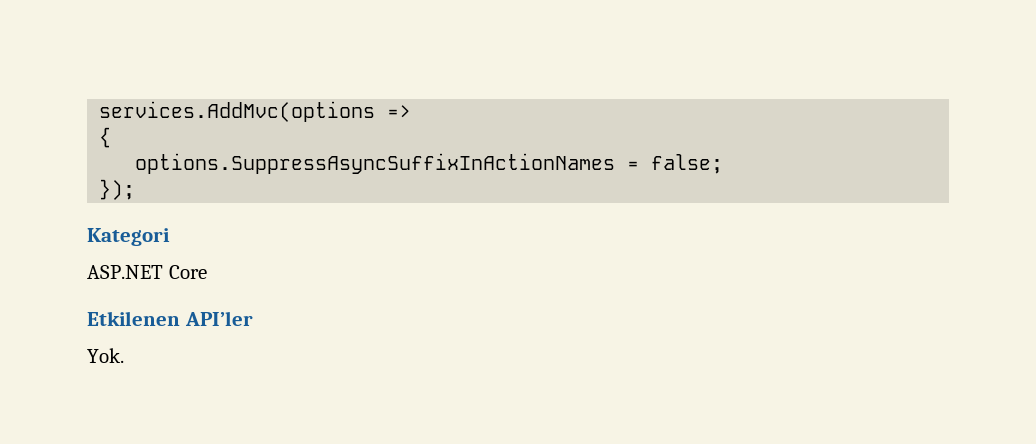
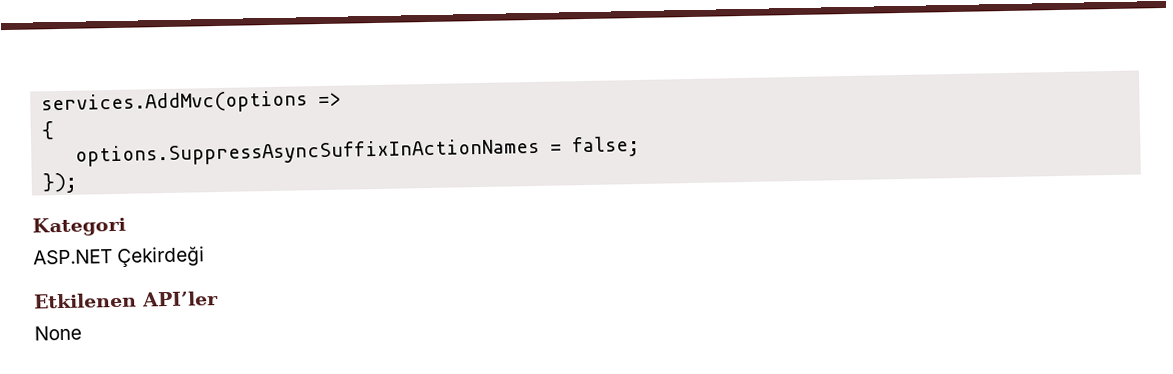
[168,265,207,279] Core -> [117,246,206,267] Çekirdeği
[87,348,124,363] // Yok. -> [34,325,82,341] // None

